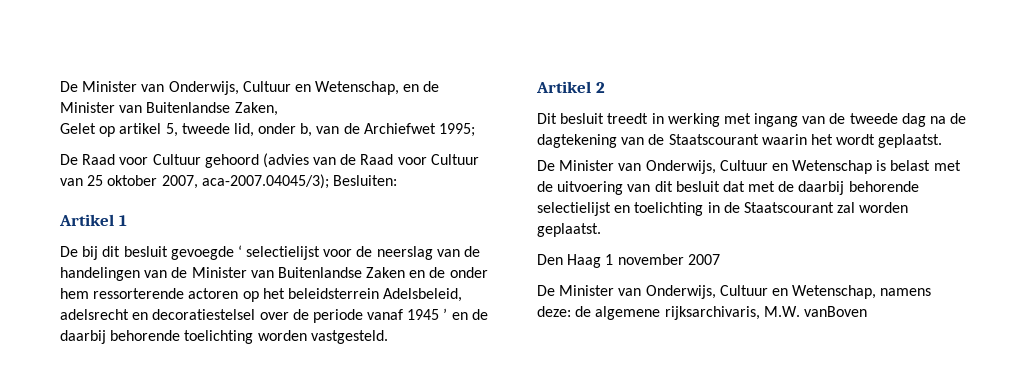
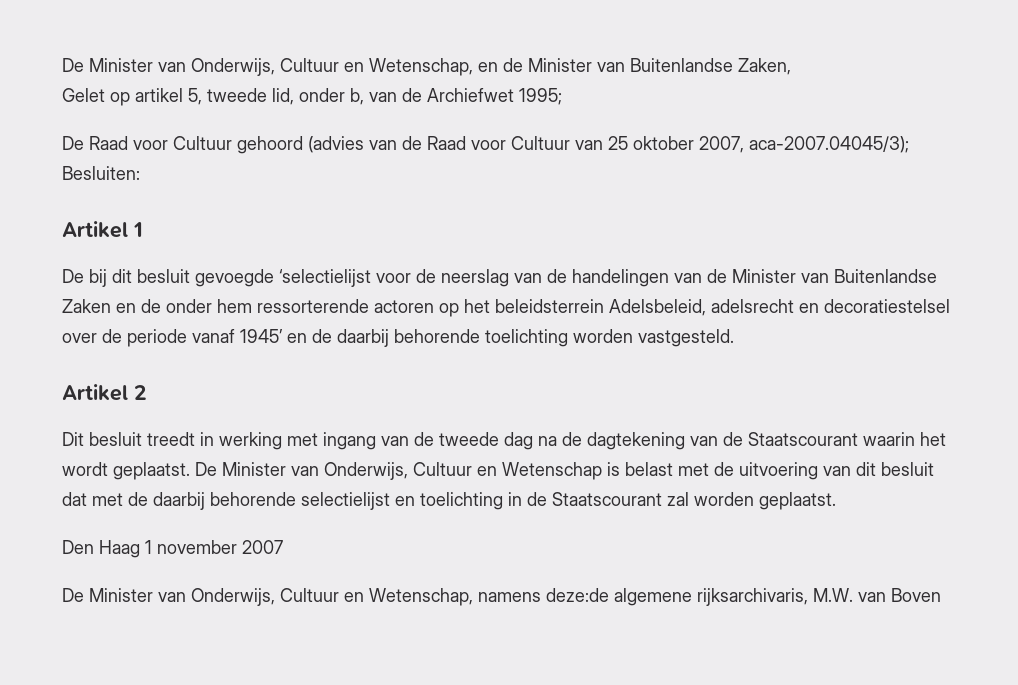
[237,245,321,260] ‘ selectielijst -> [279,269,371,287] ‘selectielijst
[407,308,448,320] 1945 ’ -> [240,329,283,343] 1945’
(943, 141) // -> (190, 471) none
[537,306,592,317] deze: de -> [546,588,609,602] deze:de
[803,306,867,317] vanBoven -> [858,588,941,602] van Boven

